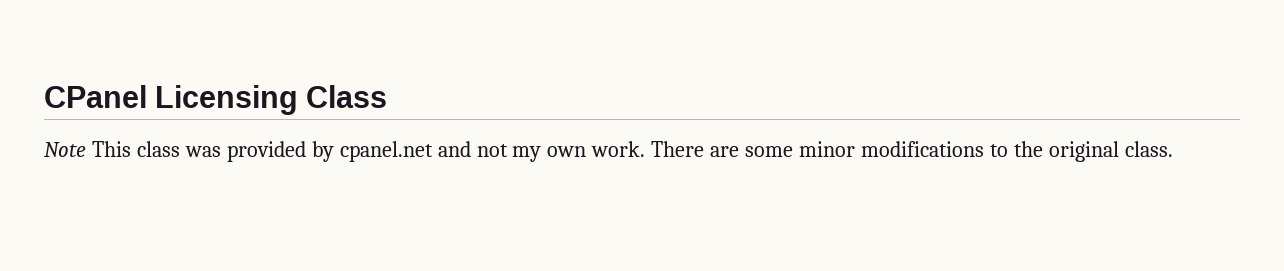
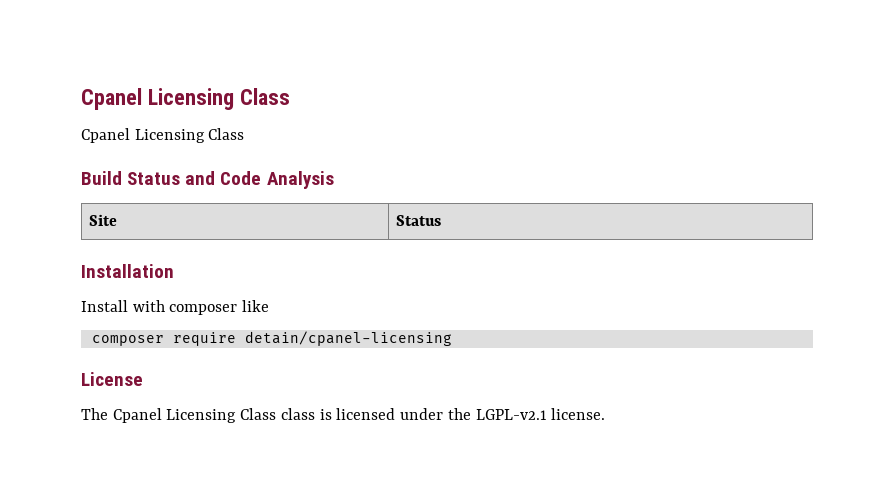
[44,85,388,115] [44,141,1173,162] CPanel Licensing Class // Note This class was provided by cpanel.net and not my own work. There are some minor modifications to the original class. -> [81,88,290,110] [81,128,245,143] [81,171,334,189] [89,214,118,226] [396,215,442,226] [81,264,174,278] [81,300,270,315] [91,331,452,346] [81,372,143,386] [81,408,606,423] Cpanel Licensing Class // Cpanel Licensing Class // Build Status and Code Analysis // Site | Status // Installation // Install with composer like // composer require detain/cpanel-licensing // License // The Cpanel Licensing Class class is licensed under the LGPL-v2.1 license.

